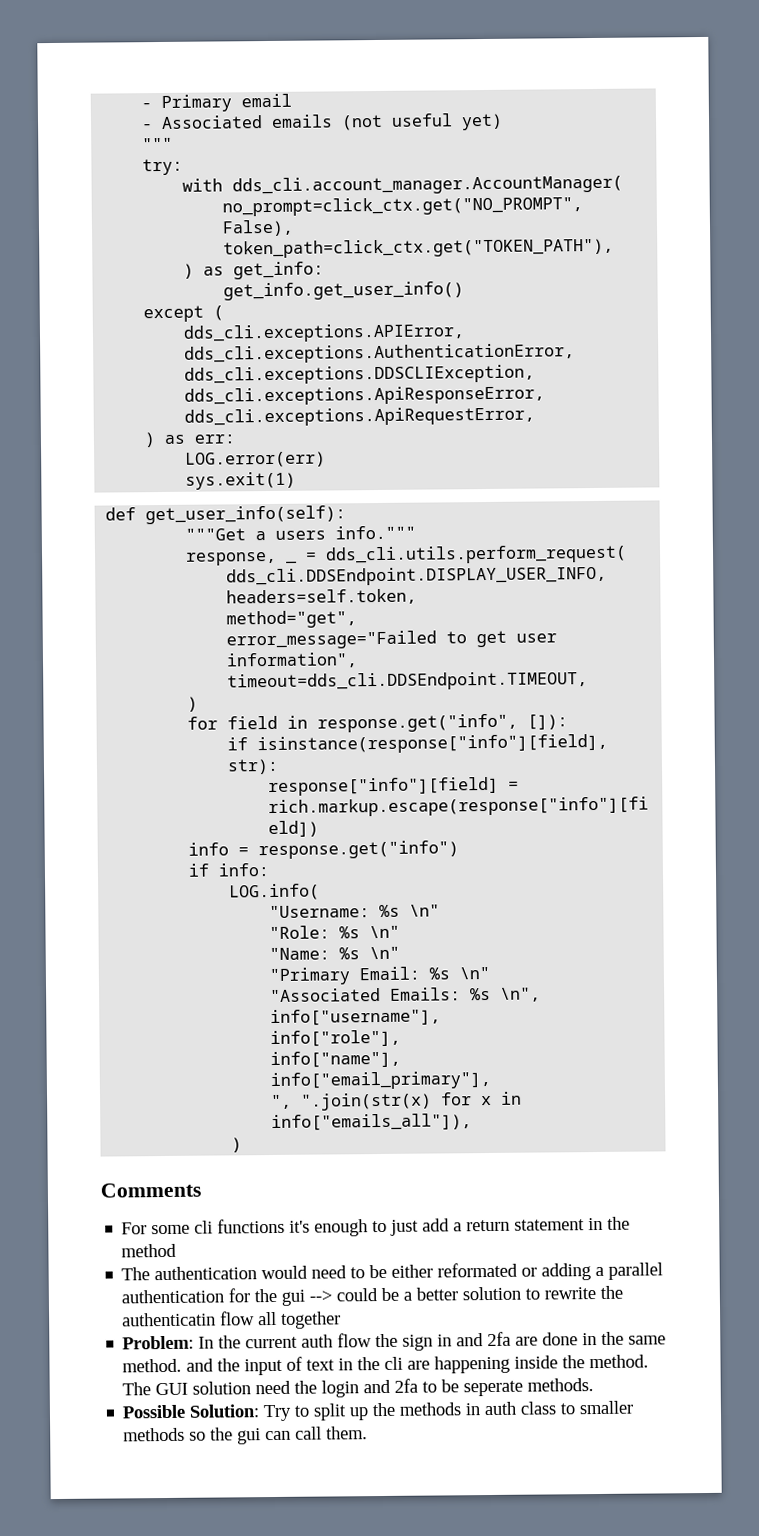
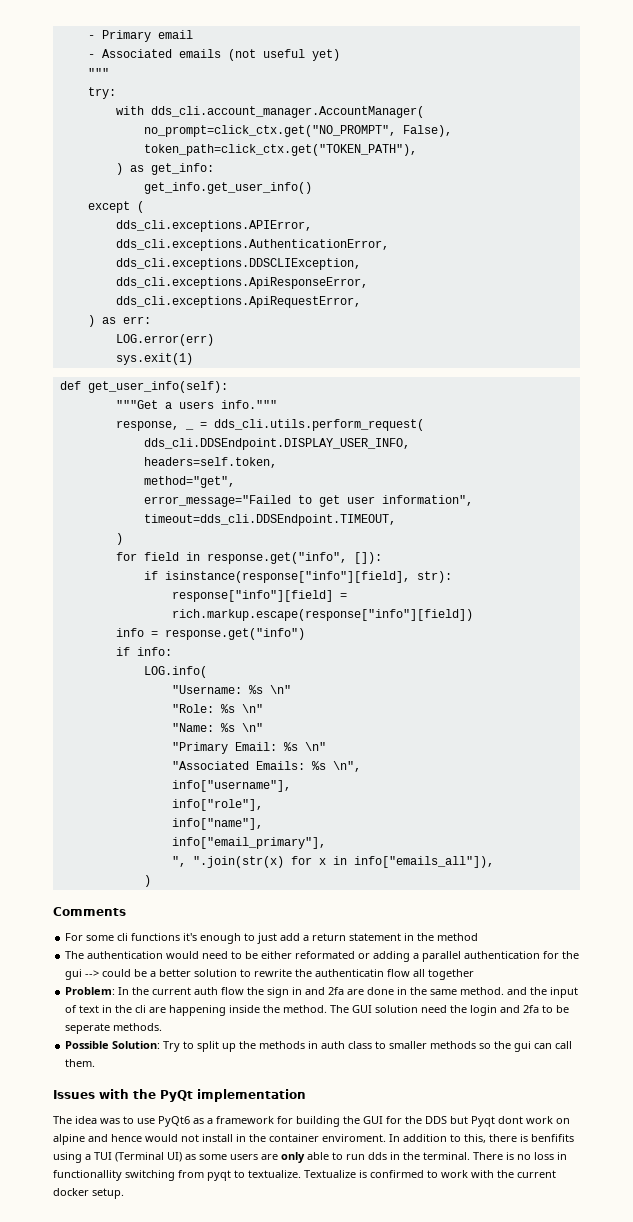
(369, 1433) none -> [53,1089,306,1102] [53,1116,570,1127] [53,1134,574,1145] [53,1152,567,1163] [53,1170,556,1181] [53,1188,124,1199] // Issues with the PyQt implementation // The idea was to use PyQt6 as a framework for building the GUI for the DDS but Pyqt dont work on alpine and hence would not install in the container enviroment. In addition to this, there is benfifits using a TUI (Terminal UI) as some users are only able to run dds in the terminal. There is no loss in functionallity switching from pyqt to textualize. Textualize is confirmed to work with the current docker setup.

